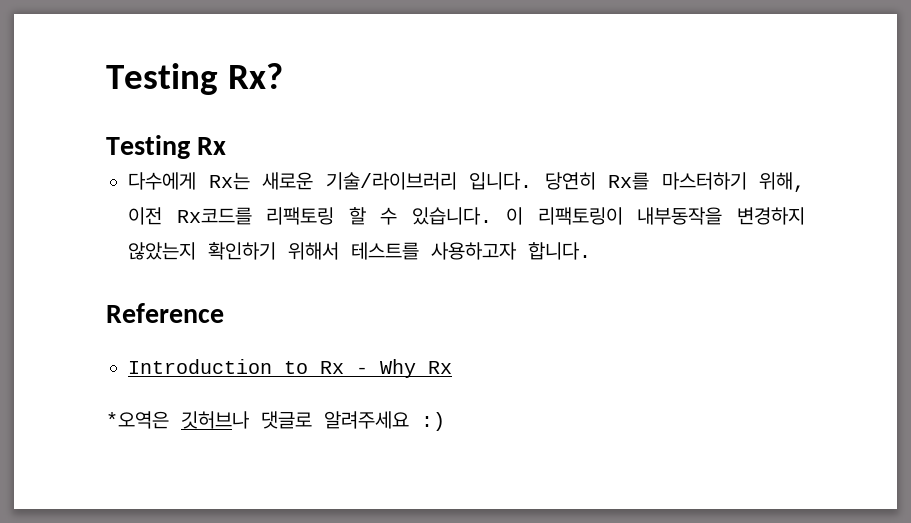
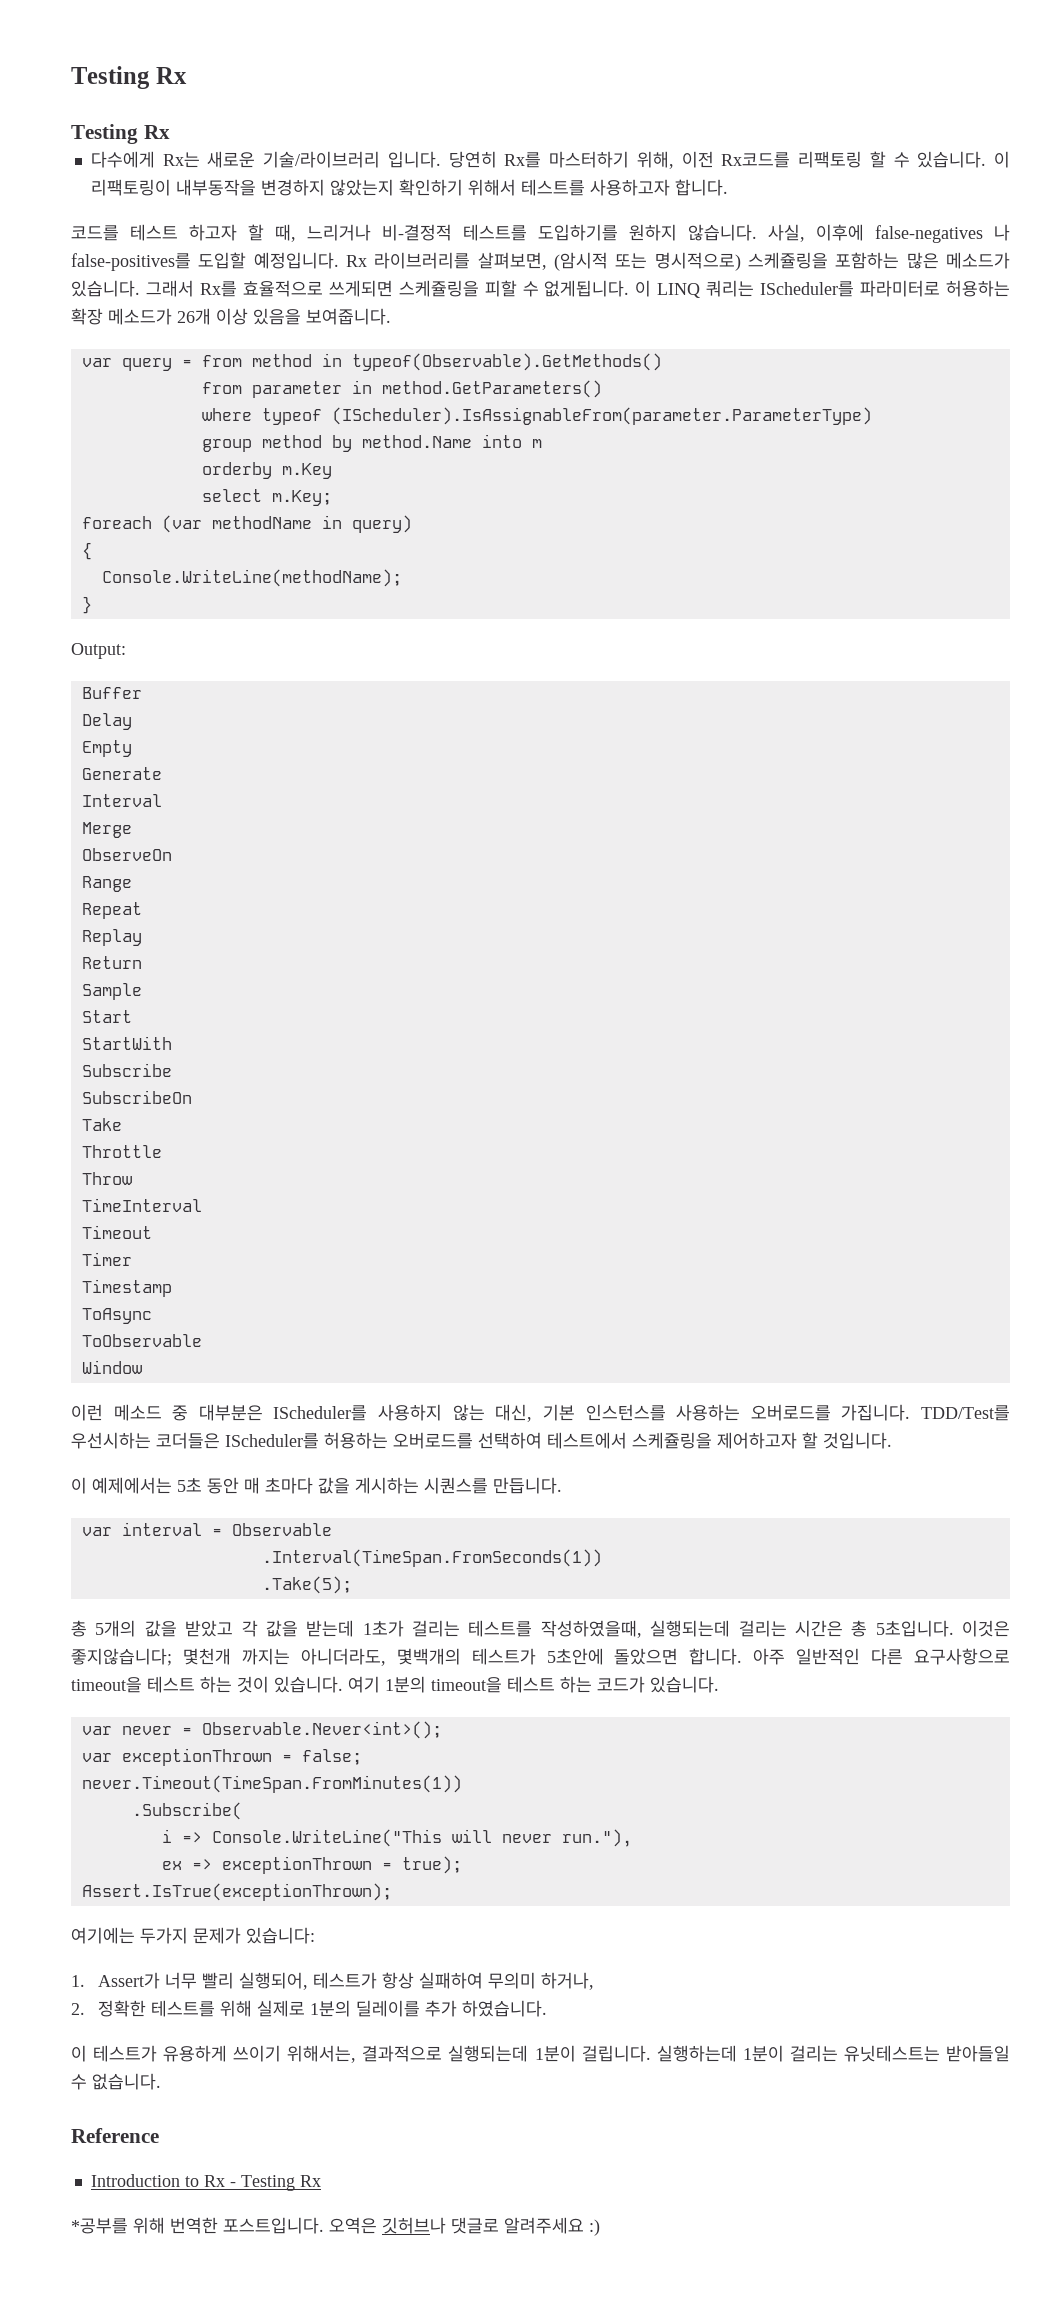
[106,63,283,95] Testing Rx? -> [71,66,187,89] Testing Rx
(591, 251) none -> [71,224,1010,243] [71,252,1011,271] [71,280,1011,298] [71,308,391,325] [81,353,662,371] [201,380,602,398] [201,407,872,425] [201,434,542,452] [201,462,332,479] [201,489,332,506] [81,515,412,533] [81,542,92,560] [101,569,402,587] [81,596,92,614] [71,643,126,659] [81,687,142,699] [81,713,132,730] [81,740,132,757] [81,767,162,780] [81,794,162,807] [81,822,132,838] [81,848,172,861] [81,876,132,892] [81,902,142,919] [81,929,142,946] [81,956,142,969] [81,983,142,1000] [81,1010,132,1023] [81,1036,172,1050] [81,1063,172,1077] [81,1090,192,1104] [81,1118,122,1131] [81,1145,162,1158] [81,1172,132,1185] [81,1198,202,1212] [81,1225,152,1239] [81,1252,132,1266] [81,1279,172,1297] [81,1308,152,1324] [81,1334,202,1347] [81,1360,142,1374] [71,1404,1011,1422] [71,1432,892,1449] [71,1477,562,1494] [81,1522,332,1536] [261,1549,602,1567] [261,1576,352,1594] [71,1620,1010,1638] [71,1648,1010,1666] [71,1676,719,1693] [81,1721,442,1739] [81,1748,362,1766] [81,1775,462,1793] [131,1802,242,1820] [161,1829,632,1847] [161,1856,462,1874] [81,1883,392,1901] [71,1927,315,1944] [71,1972,595,1990] [71,2000,548,2017] [71,2045,1011,2063] [71,2073,161,2090] // 코드를 테스트 하고자 할 때, 느리거나 비-결정적 테스트를 도입하기를 원하지 않습니다. 사실, 이후에 false-negatives 나 false-positives를 도입할 예정입니다. Rx 라이브러리를 살펴보면, (암시적 또는 명시적으로) 스케쥴링을 포함하는 많은 메소드가 있습니다. 그래서 Rx를 효율적으로 쓰게되면 스케쥴링을 피할 수 없게됩니다. 이 LINQ 쿼리는 IScheduler를 파라미터로 허용하는 확장 메소드가 26개 이상 있음을 보여줍니다. // var query = from method in typeof(Observable).GetMethods() // from parameter in method.GetParameters() // where typeof (IScheduler).IsAssignableFrom(parameter.ParameterType) // group method by method.Name into m // orderby m.Key // select m.Key; // foreach (var methodName in query) // { // Console.WriteLine(methodName); // } // Output: // Buffer // Delay // Empty // Generate // Interval // Merge // ObserveOn // Range // Repeat // Replay // Return // Sample // Start // StartWith // Subscribe // SubscribeOn // Take // Throttle // Throw // TimeInterval // Timeout // Timer // Timestamp // ToAsync // ToObservable // Window // 이런 메소드 중 대부분은 IScheduler를 사용하지 않는 대신, 기본 인스턴스를 사용하는 오버로드를 가집니다. TDD/Test를 우선시하는 코더들은 IScheduler를 허용하는 오버로드를 선택하여 테스트에서 스케쥴링을 제어하고자 할 것입니다. // 이 예제에서는 5초 동안 매 초마다 값을 게시하는 시퀀스를 만듭니다. // var interval = Observable // .Interval(TimeSpan.FromSeconds(1)) // .Take(5); // 총 5개의 값을 받았고 각 값을 받는데 1초가 걸리는 테스트를 작성하였을때, 실행되는데 걸리는 시간은 총 5초입니다. 이것은 좋지않습니다; 몇천개 까지는 아니더라도, 몇백개의 테스트가 5초안에 돌았으면 합니다. 아주 일반적인 다른 요구사항으로 timeout을 테스트 하는 것이 있습니다. 여기 1분의 timeout을 테스트 하는 코드가 있습니다. // var never = Observable.Never<int>(); // var exceptionThrown = false; // never.Timeout(TimeSpan.FromMinutes(1)) // .Subscribe( // i => Console.WriteLine("This will never run."), // ex => exceptionThrown = true); // Assert.IsTrue(exceptionThrown); // 여기에는 두가지 문제가 있습니다: // 1. Assert가 너무 빨리 실행되어, 테스트가 항상 실패하여 무의미 하거나, // 2. 정확한 테스트를 위해 실제로 1분의 딜레이를 추가 하였습니다. // 이 테스트가 유용하게 쓰이기 위해서는, 결과적으로 실행되는데 1분이 걸립니다. 실행하는데 1분이 걸리는 유닛테스트는 받아들일 수 없습니다.
[380,359,452,378] [106,411,169,429] Why Rx // *오역은 -> [240,2175,321,2191] [71,2217,377,2234] Testing Rx // *공부를 위해 번역한 포스트입니다. 오역은

